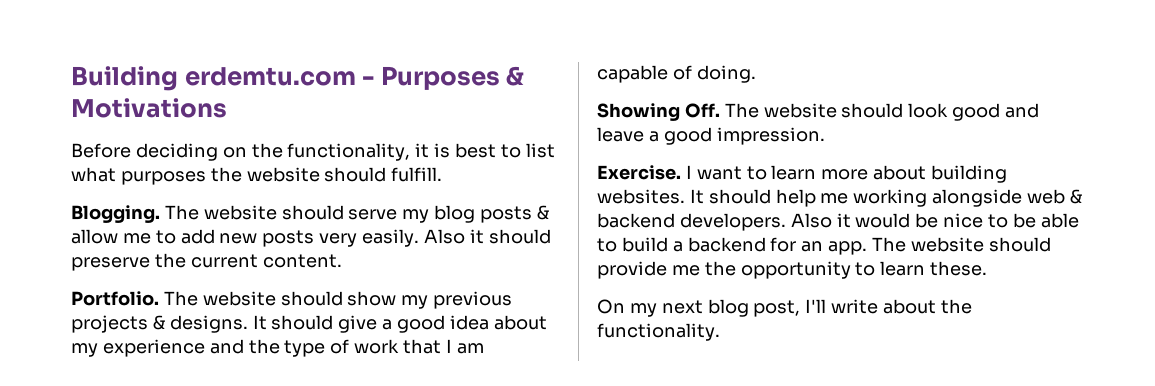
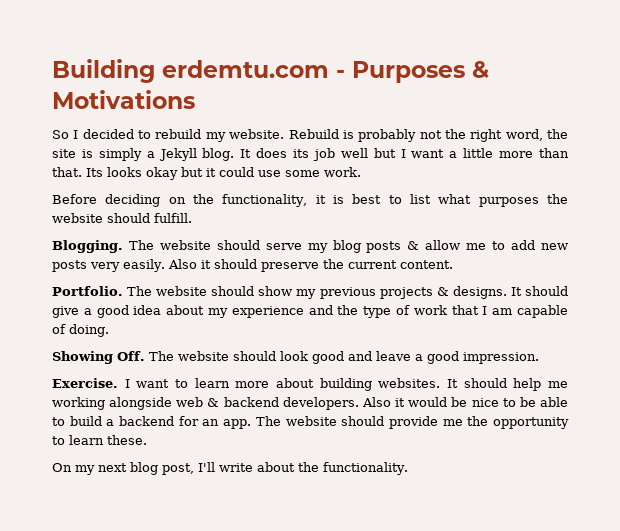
(227, 108) none -> [52,129,568,142] [52,148,569,161] [52,167,361,180] // So I decided to rebuild my website. Rebuild is probably not the right word, the site is simply a Jekyll blog. It does its job well but I want a little more than that. Its looks okay but it could use some work.

